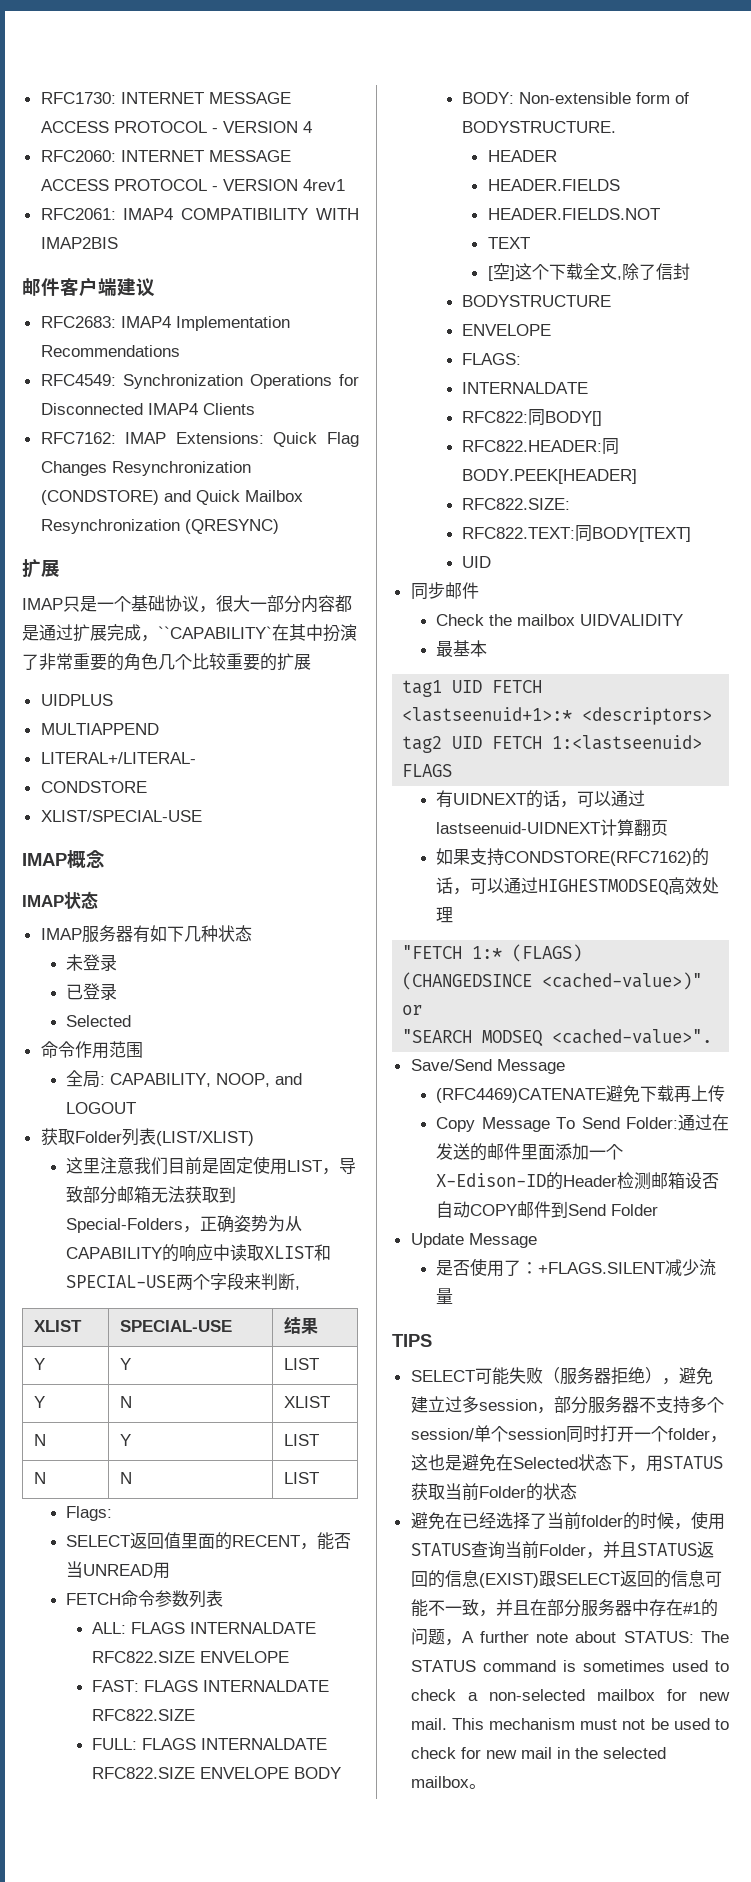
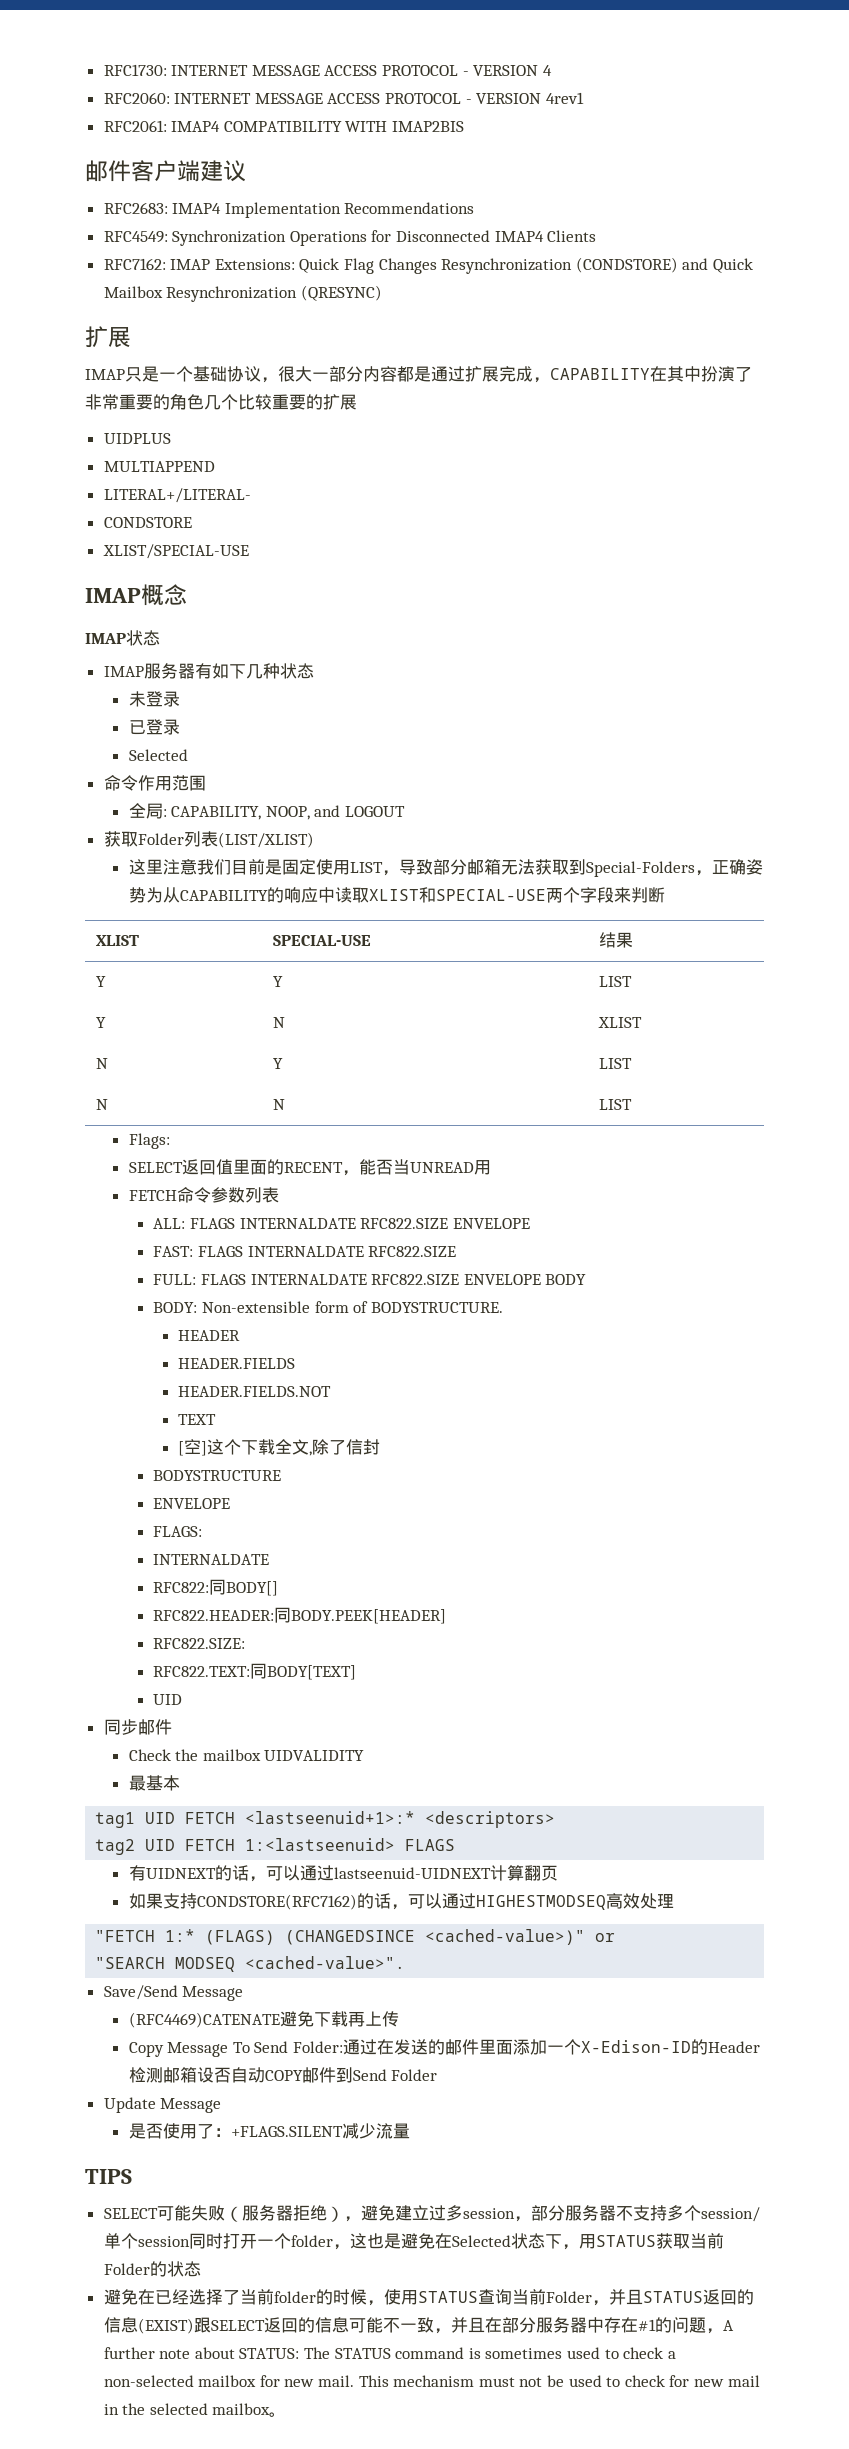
[158,626,272,639] ``CAPABILITY` -> [550,368,650,380] CAPABILITY
[295,1286,301,1290] , -> (665, 895) none

